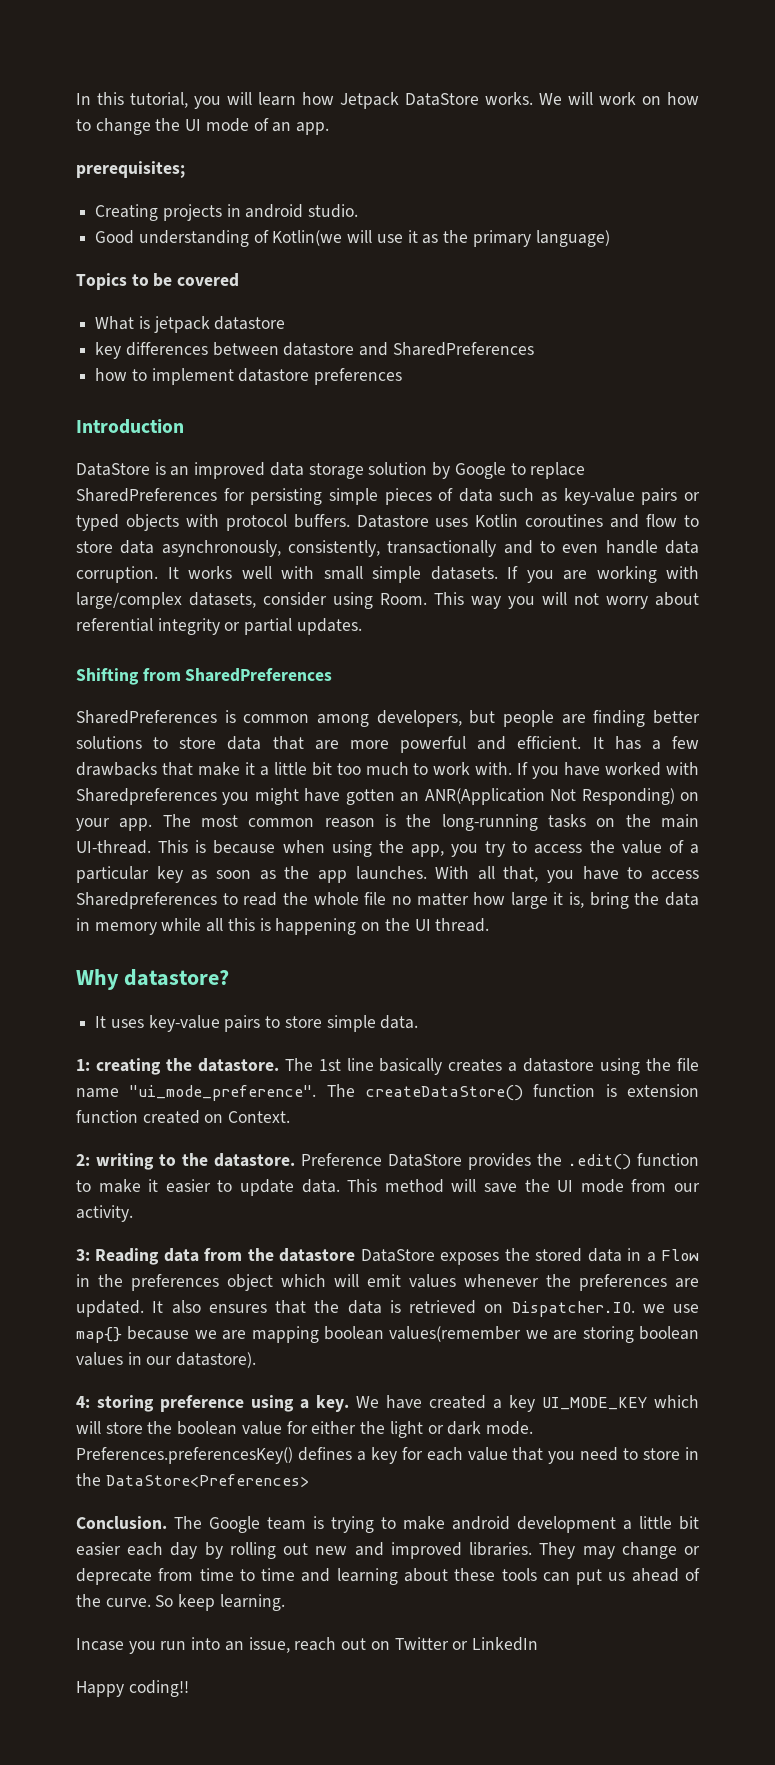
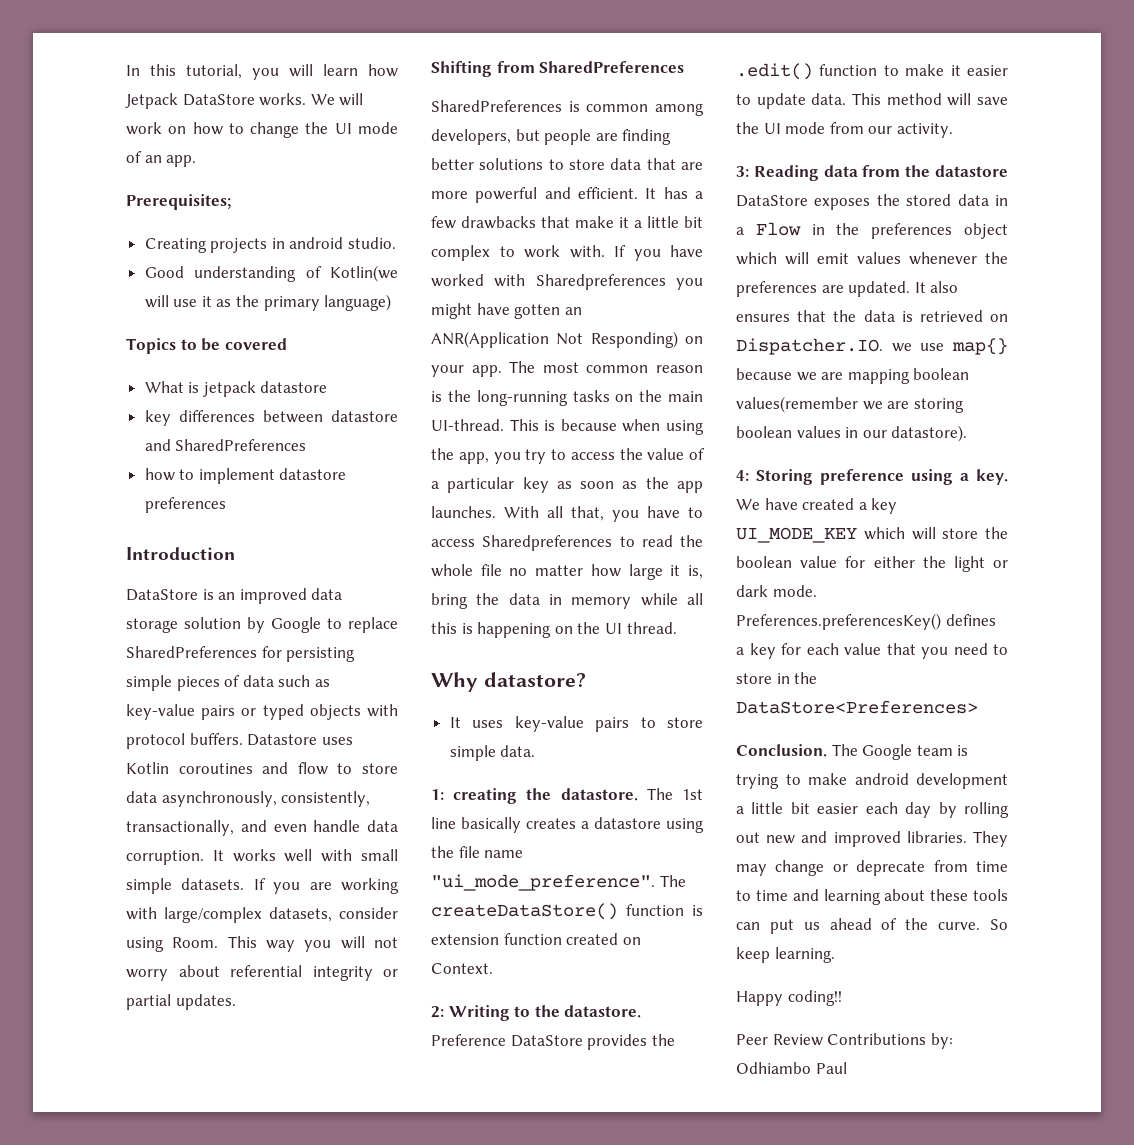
[76,161,185,178] prerequisites; -> [126,194,231,210] Prerequisites;
[387,540,555,557] transactionally and to -> [126,820,267,836] transactionally, and
[336,762,409,775] too much -> [431,245,490,261] complex
[96,1153,154,1170] writing -> [448,1005,510,1021] Writing
[97,1395,154,1412] storing -> [756,469,813,485] Storing
[76,1637,538,1654] [76,1680,189,1697] Incase you run into an issue, reach out on Twitter or LinkedIn // Happy coding!! -> [736,990,842,1006] [736,1033,953,1049] [736,1062,847,1074] Happy coding!! // Peer Review Contributions by: Odhiambo Paul

